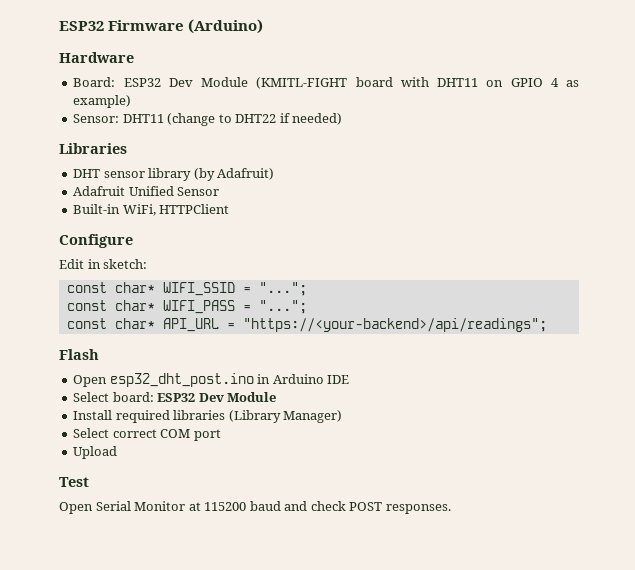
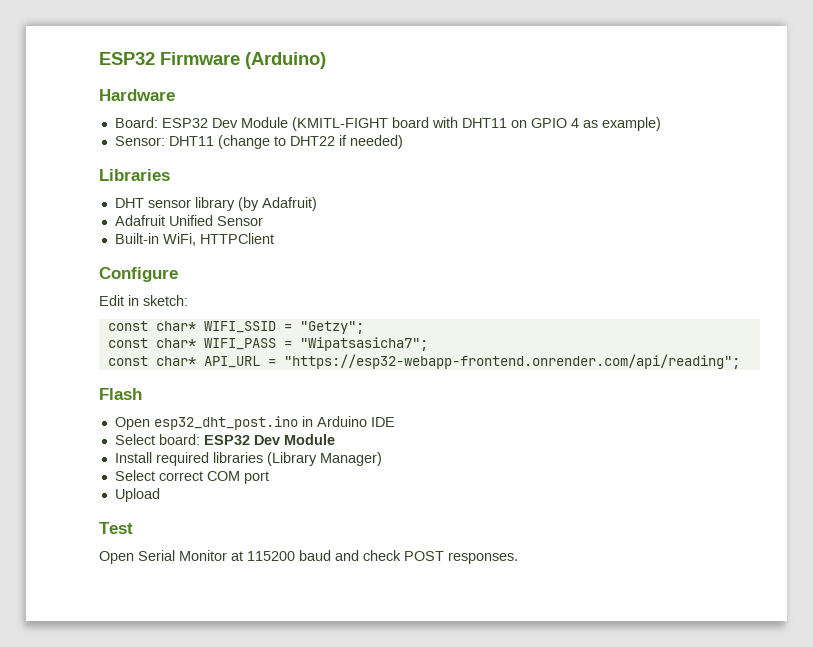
[258,282,307,296] "..."; -> [299,321,364,334] "Getzy";
[258,300,307,314] "..."; -> [299,337,428,351] "Wipatsasicha7";
[242,318,547,332] "https://<your-backend>/api/readings"; -> [283,354,740,369] "https://esp32-webapp-frontend.onrender.com/api/reading";

